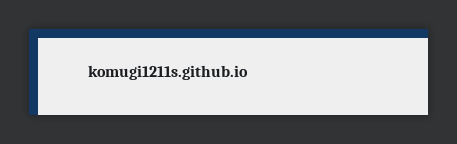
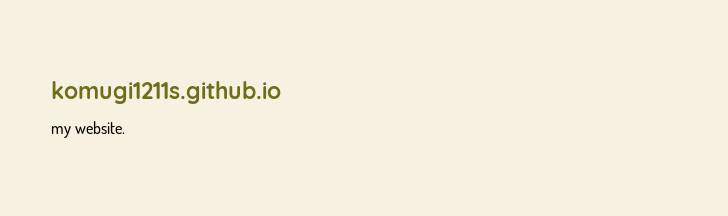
(248, 72) none -> [51,121,126,138] // my website.

